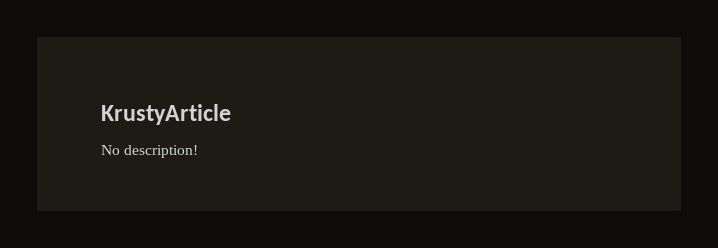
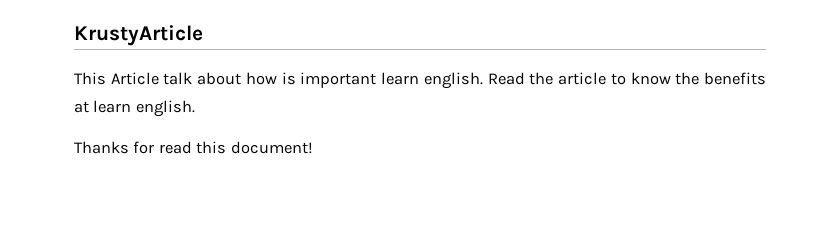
[101,145,199,158] No description! -> [74,72,767,89] [74,100,195,117] [74,141,313,154] This Article talk about how is important learn english. Read the article to know the benefits at learn english. // Thanks for read this document!

